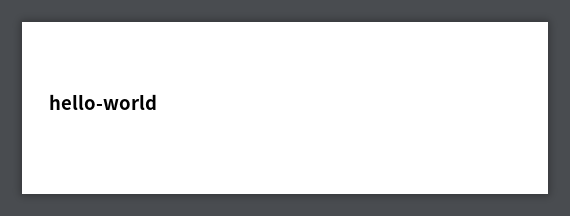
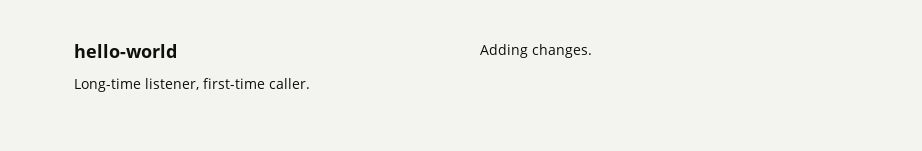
(157, 102) none -> [74,78,310,92] [480,44,592,58] // Long-time listener, first-time caller. // Adding changes.

